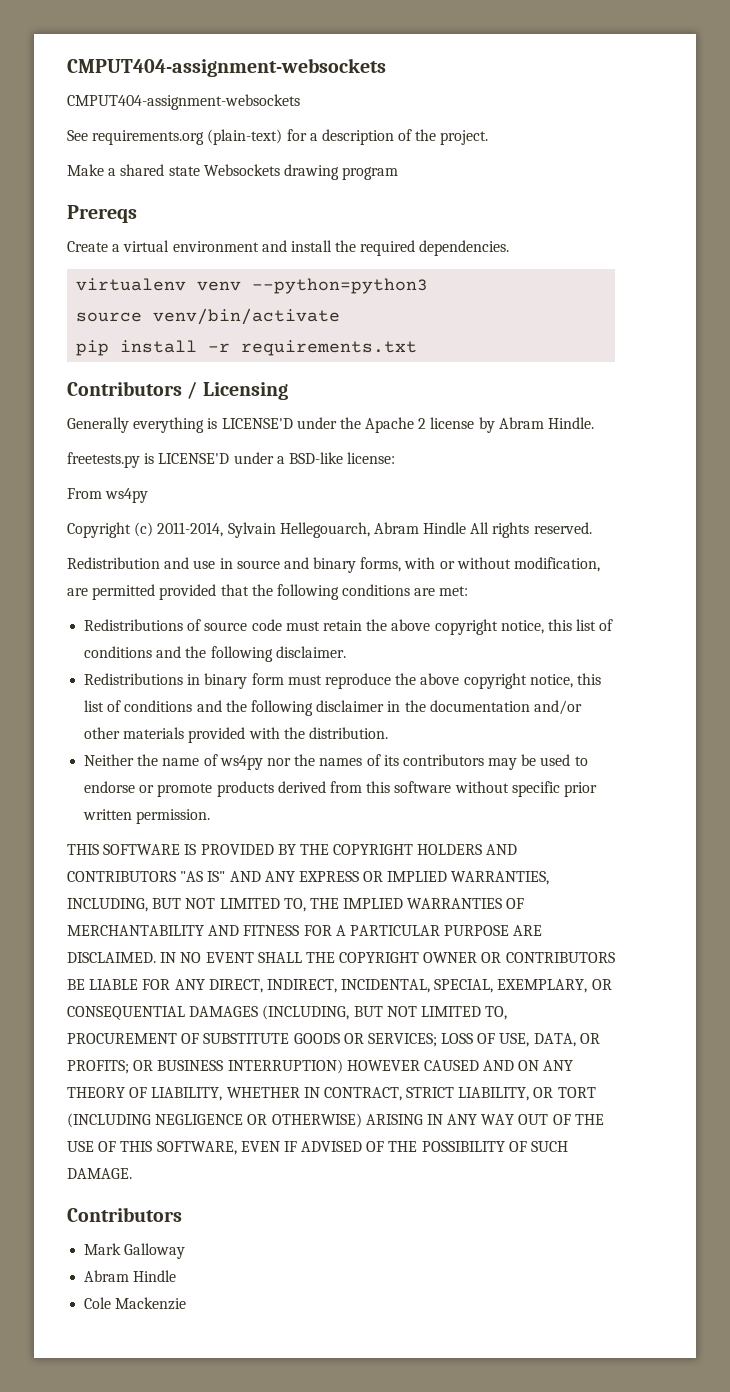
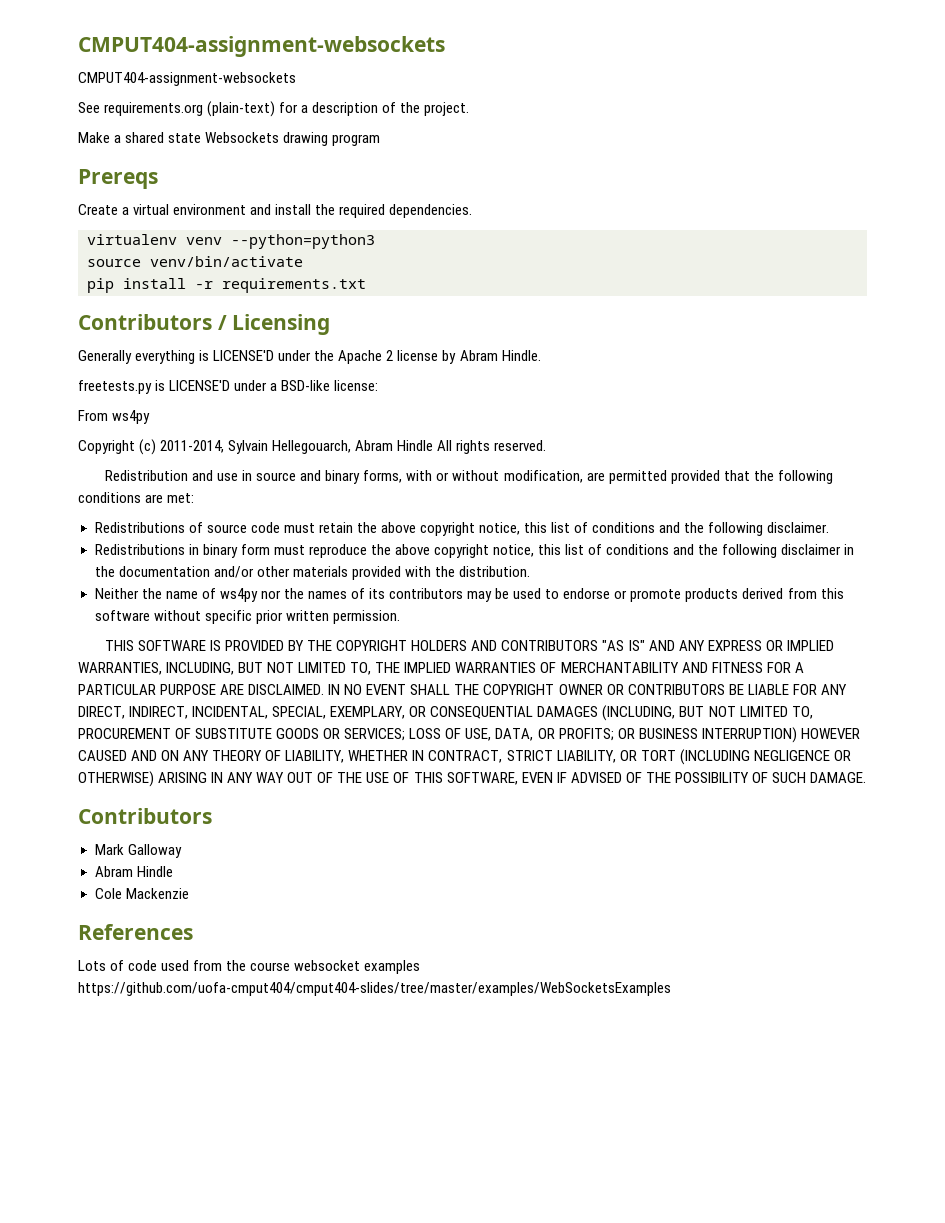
(187, 1303) none -> [78,924,193,940] [78,960,421,974] [78,982,671,996] // References // Lots of code used from the course websocket examples https://github.com/uofa-cmput404/cmput404-slides/tree/master/examples/WebSocketsExamples

